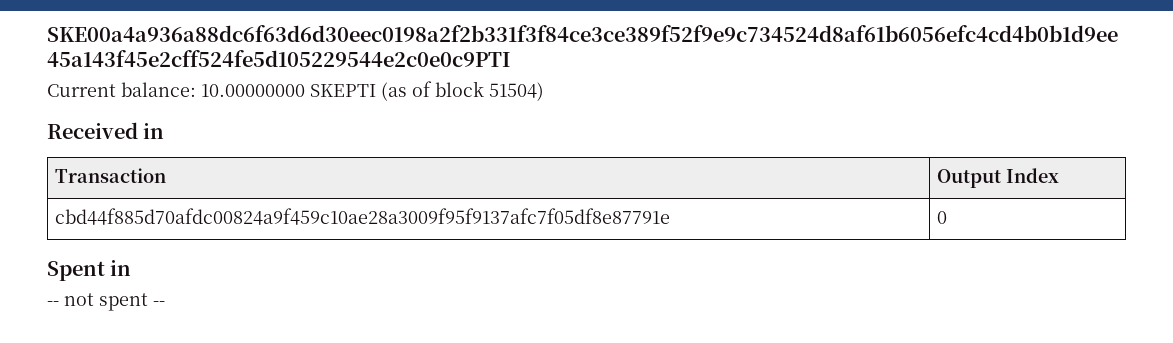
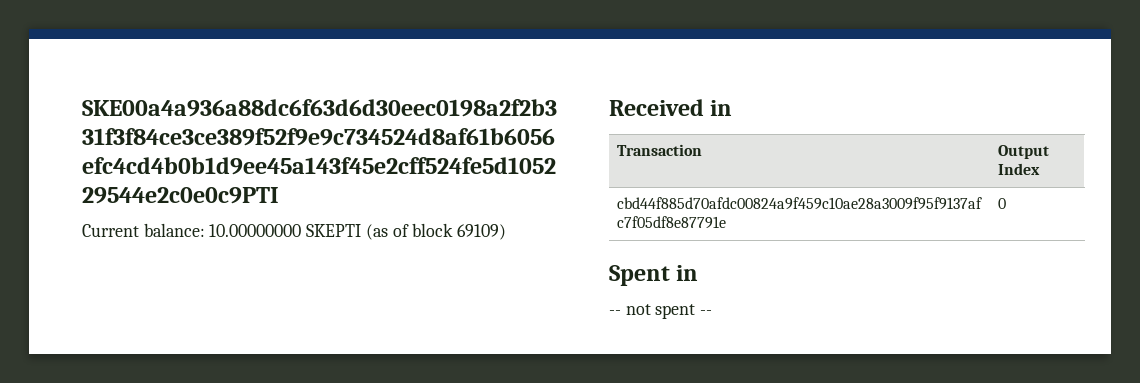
[489,82,544,101] 51504) -> [457,224,507,240] 69109)

